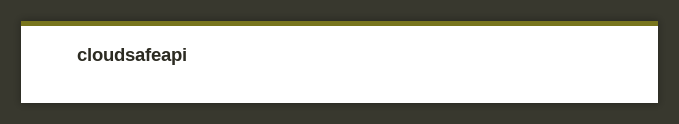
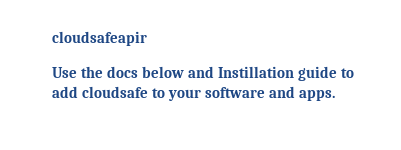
[77,48,187,65] cloudsafeapi -> [52,31,147,46] [52,66,355,81] [52,86,336,101] cloudsafeapir // Use the docs below and Instillation guide to add cloudsafe to your software and apps.

